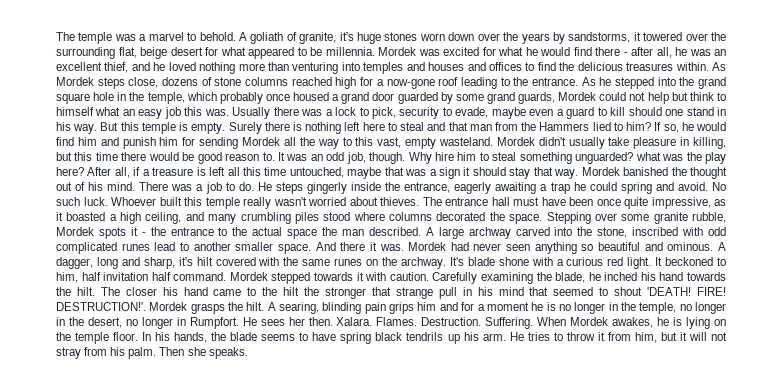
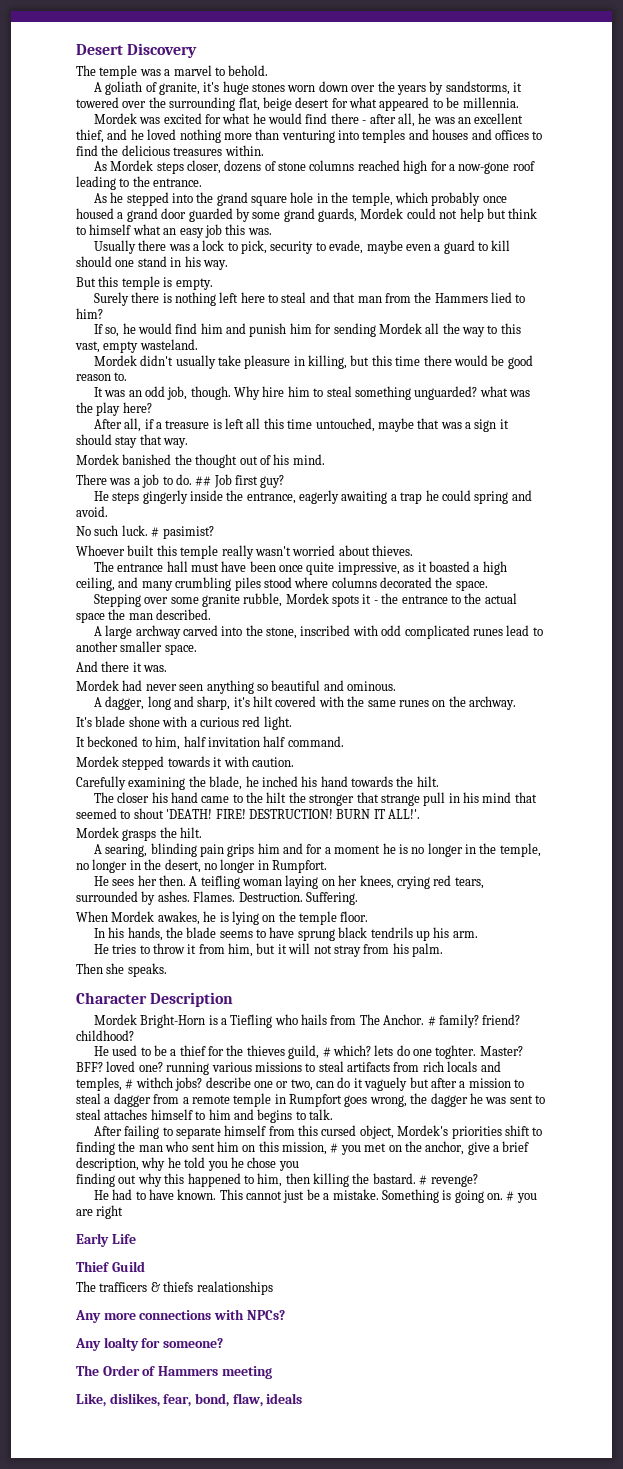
(56, 36) none -> [76,43,198,58] Desert Discovery //
(236, 36) none -> (269, 70) //
(375, 51) none -> (519, 102) //
(709, 66) none -> (264, 150) //
[128,77,159,88] close, -> [186,160,221,174] closer,
(578, 81) none -> (203, 182) //
(229, 112) none -> (272, 231) //
(98, 129) none -> (228, 265) //
(226, 128) none -> (213, 284) //
(652, 126) none -> (103, 313) //
(493, 141) none -> (198, 344) //
(275, 156) none -> (128, 376) //
(84, 171) none -> (152, 407) //
(579, 174) none -> (189, 443) //
(136, 186) none -> (325, 459) //
(254, 186) none -> [195,474,285,488] ## Job first guy? //
(708, 186) none -> (108, 511) //
(108, 201) none -> [151,526,214,539] # pasimist? //
(419, 201) none -> (413, 550) //
(543, 219) none -> (488, 585) //
(421, 231) none -> (212, 614) //
(311, 249) none -> (197, 649) //
(404, 247) none -> (168, 668) //
(714, 246) none -> (396, 686) //
(446, 263) none -> (517, 703) //
(652, 263) none -> (292, 723) //
(227, 276) none -> (344, 741) //
(429, 276) none -> (294, 762) //
(95, 291) none -> (439, 781) //
[56,302,146,311] DESTRUCTION!'. -> [248,809,420,819] DESTRUCTION! BURN IT ALL!'. //
(265, 306) none -> (203, 832) //
(239, 323) none -> (327, 866) //
[336,317,373,326] Xalara. -> [189,875,484,889] [76,891,190,905] A teifling woman laying on her knees, crying red tears, surrounded by ashes.
(534, 323) none -> (358, 898) //
(139, 336) none -> (369, 916) //
[340,332,372,344] spring -> [297,929,335,941] sprung
(506, 337) none -> (478, 934) //
(157, 353) none -> (444, 950) //
(248, 353) none -> [76,992,234,1007] [93,1014,521,1028] [76,1030,134,1041] [93,1045,523,1059] [76,1061,501,1075] [76,1077,524,1091] [76,1093,545,1107] [76,1109,333,1123] [93,1125,543,1139] [76,1141,530,1155] [76,1157,299,1171] [76,1173,478,1187] [93,1189,537,1203] [76,1205,124,1219] [76,1233,136,1247] [76,1261,145,1272] [76,1281,273,1295] [75,1309,285,1323] [75,1337,223,1351] [76,1365,272,1379] [76,1393,303,1407] // Character Description // Mordek Bright-Horn is a Tiefling who hails from The Anchor. # family? friend? childhood? // He used to be a thief for the thieves guild, # which? lets do one toghter. Master? BFF? loved one? running various missions to steal artifacts from rich locals and temples, # withch jobs? describe one or two, can do it vaguely but after a mission to steal a dagger from a remote temple in Rumpfort goes wrong, the dagger he was sent to steal attaches himself to him and begins to talk. // After failing to separate himself from this cursed object, Mordek's priorities shift to finding the man who sent him on this mission, # you met on the anchor, give a brief description, why he told you he chose you // finding out why this happened to him, then killing the bastard. # revenge? // He had to have known. This cannot just be a mistake. Something is going on. # you are right // Early Life // Thief Guild // The trafficers & thiefs realationships // Any more connections with NPCs? // Any loalty for someone? // The Order of Hammers meeting // Like, dislikes, fear, bond, flaw, ideals

